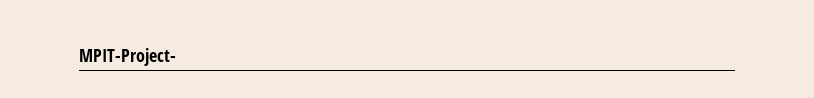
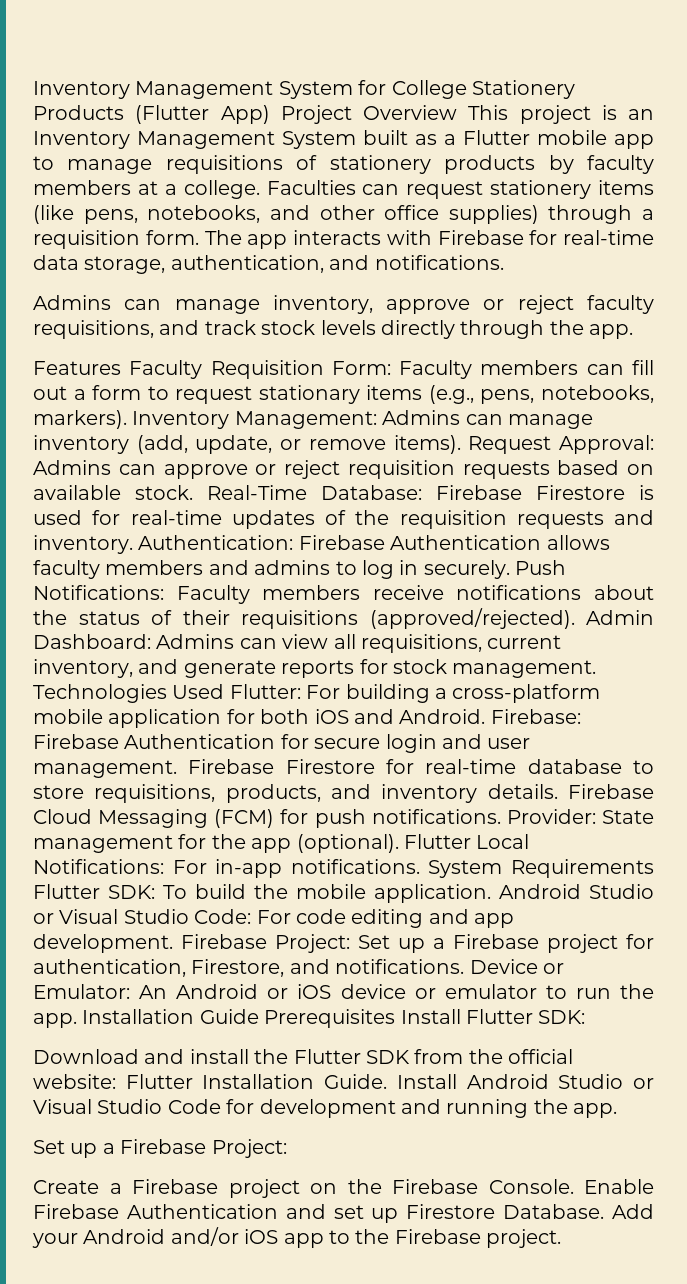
[79,48,176,66] MPIT-Project- -> [33,80,575,99] [33,105,654,124] [33,130,654,149] [33,155,654,174] [33,180,654,199] [33,205,654,224] [33,230,654,249] [33,255,504,274] [33,295,654,314] [33,320,634,339] [33,360,654,379] [33,385,654,404] [33,410,593,429] [33,435,654,454] [33,460,654,479] [33,485,654,500] [33,510,654,529] [33,535,610,554] [33,560,567,579] [33,585,655,604] [33,608,654,629] [33,634,562,653] [33,659,597,678] [33,684,601,703] [33,709,581,728] [33,734,531,753] [33,759,654,778] [33,784,654,803] [33,809,654,828] [33,834,530,853] [33,859,654,878] [33,884,654,903] [33,909,515,928] [33,934,654,953] [33,959,564,977] [33,984,655,999] [33,1009,586,1028] [33,1049,574,1064] [33,1074,654,1089] [33,1099,618,1118] [33,1139,287,1158] [33,1179,654,1198] [33,1204,655,1223] [32,1227,562,1248] Inventory Management System for College Stationery Products (Flutter App) Project Overview This project is an Inventory Management System built as a Flutter mobile app to manage requisitions of stationery products by faculty members at a college. Faculties can request stationery items (like pens, notebooks, and other office supplies) through a requisition form. The app interacts with Firebase for real-time data storage, authentication, and notifications. // Admins can manage inventory, approve or reject faculty requisitions, and track stock levels directly through the app. // Features Faculty Requisition Form: Faculty members can fill out a form to request stationary items (e.g., pens, notebooks, markers). Inventory Management: Admins can manage inventory (add, update, or remove items). Request Approval: Admins can approve or reject requisition requests based on available stock. Real-Time Database: Firebase Firestore is used for real-time updates of the requisition requests and inventory. Authentication: Firebase Authentication allows faculty members and admins to log in securely. Push Notifications: Faculty members receive notifications about the status of their requisitions (approved/rejected). Admin Dashboard: Admins can view all requisitions, current inventory, and generate reports for stock management. Technologies Used Flutter: For building a cross-platform mobile application for both iOS and Android. Firebase: Firebase Authentication for secure login and user management. Firebase Firestore for real-time database to store requisitions, products, and inventory details. Firebase Cloud Messaging (FCM) for push notifications. Provider: State management for the app (optional). Flutter Local Notifications: For in-app notifications. System Requirements Flutter SDK: To build the mobile application. Android Studio or Visual Studio Code: For code editing and app development. Firebase Project: Set up a Firebase project for authentication, Firestore, and notifications. Device or Emulator: An Android or iOS device or emulator to run the app. Installation Guide Prerequisites Install Flutter SDK: // Download and install the Flutter SDK from the official website: Flutter Installation Guide. Install Android Studio or Visual Studio Code for development and running the app. // Set up a Firebase Project: // Create a Firebase project on the Firebase Console. Enable Firebase Authentication and set up Firestore Database. Add your Android and/or iOS app to the Firebase project.

